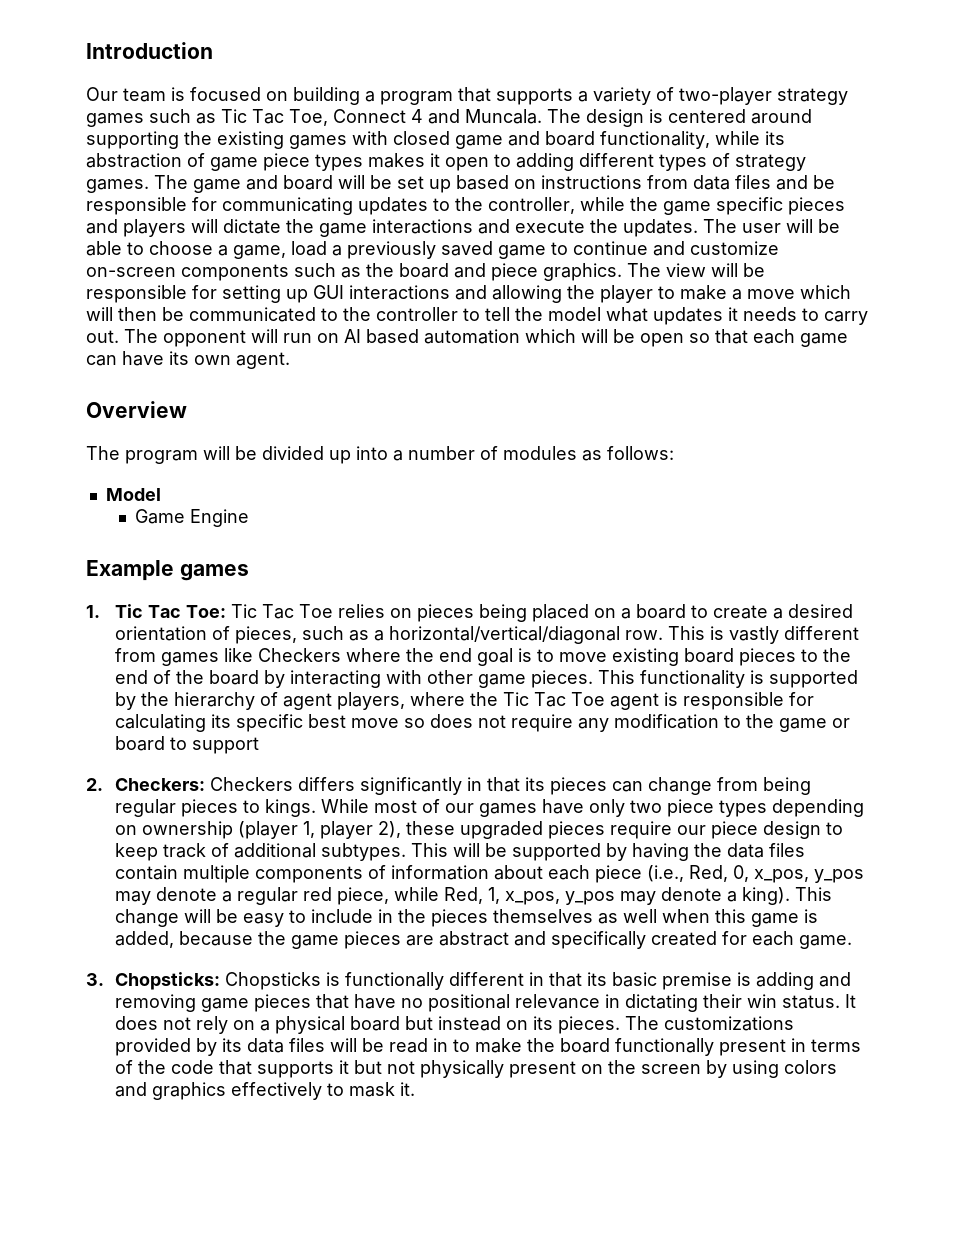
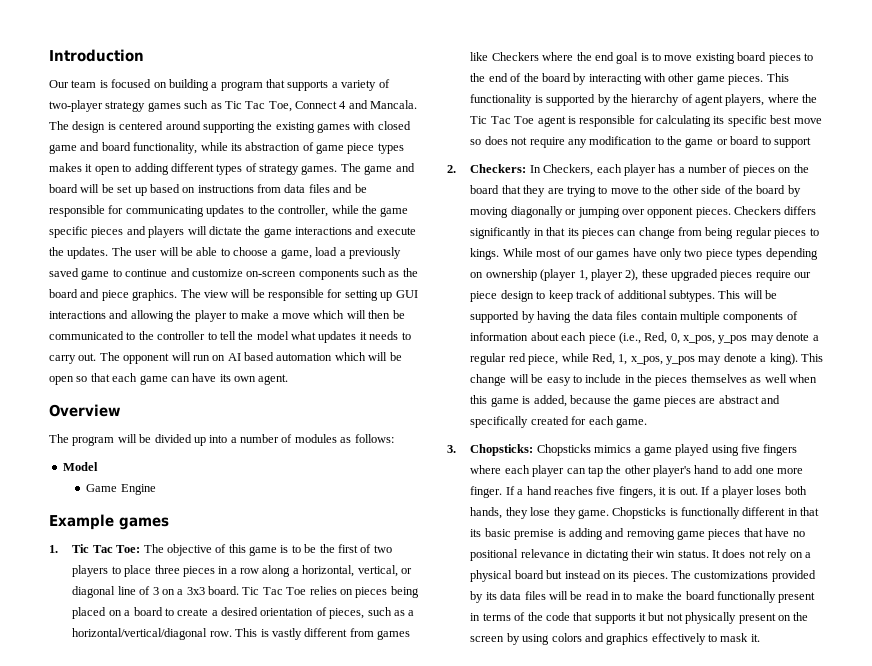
[465,109,542,124] Muncala. -> [370,100,418,109] Mancala.
(227, 611) none -> [143,544,392,556] [72,565,412,577] [72,586,240,598] The objective of this game is to be the first of two players to place three pieces in a row along a horizontal, vertical, or diagonal line of 3 on a 3x3 board.
(206, 784) none -> [529,164,809,176] [470,185,801,197] [470,206,731,218] In Checkers, each player has a number of pieces on the board that they are trying to move to the other side of the board by moving diagonally or jumping over opponent pieces.
(322, 981) none -> [594,444,798,456] [470,465,803,477] [470,486,807,498] [470,507,667,519] mimics a game played using five fingers where each player can tap the other player's hand to add one more finger. If a hand reaches five fingers, it is out. If a player loses both hands, they lose they game. Chopsticks

